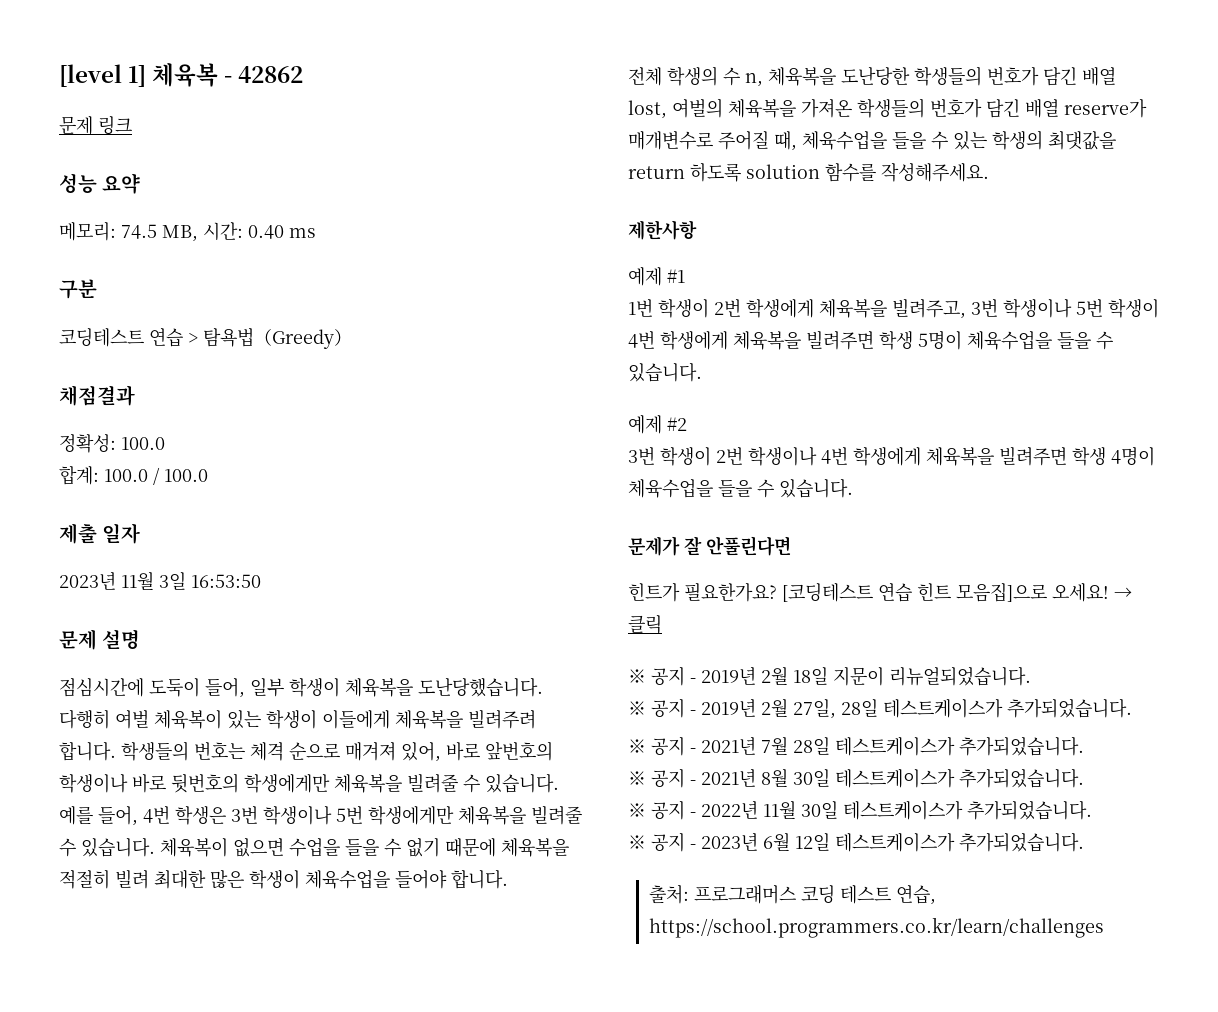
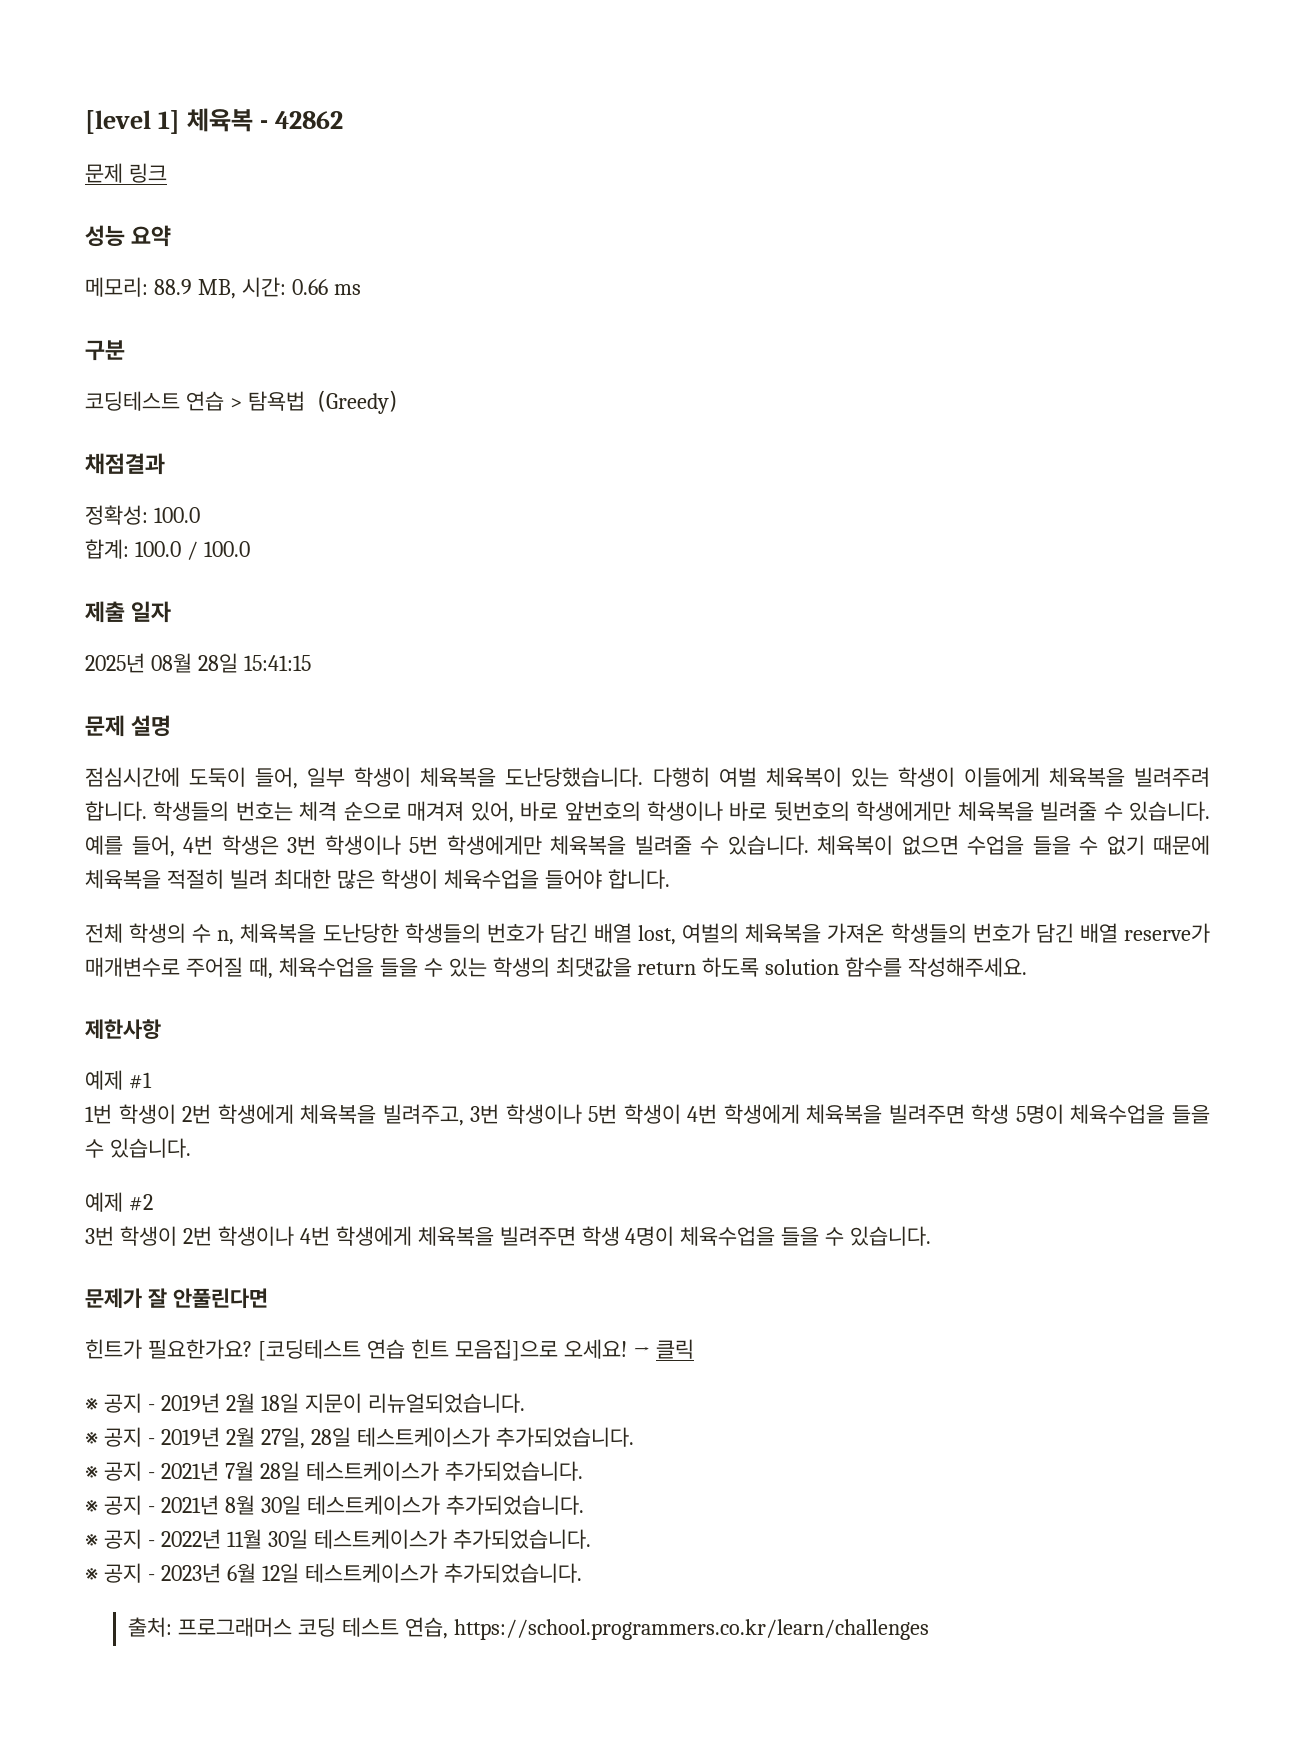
[121,224,157,239] 74.5 -> [153,279,192,295] 88.9
[248,225,284,239] 0.40 -> [291,279,328,295] 0.66
[59,571,261,590] 2023년 11월 3일 16:53:50 -> [85,653,311,673] 2025년 08월 28일 15:41:15

